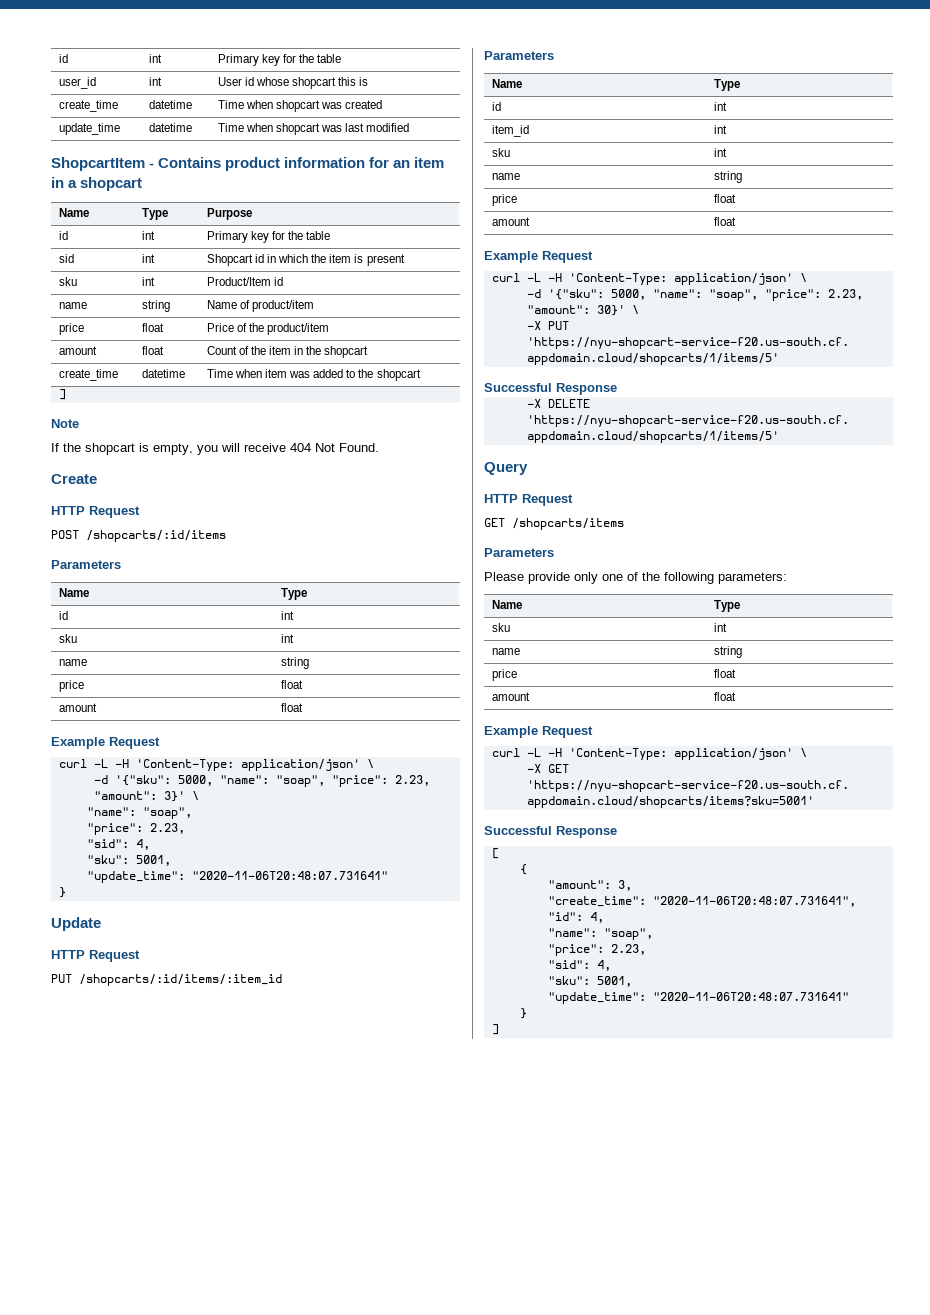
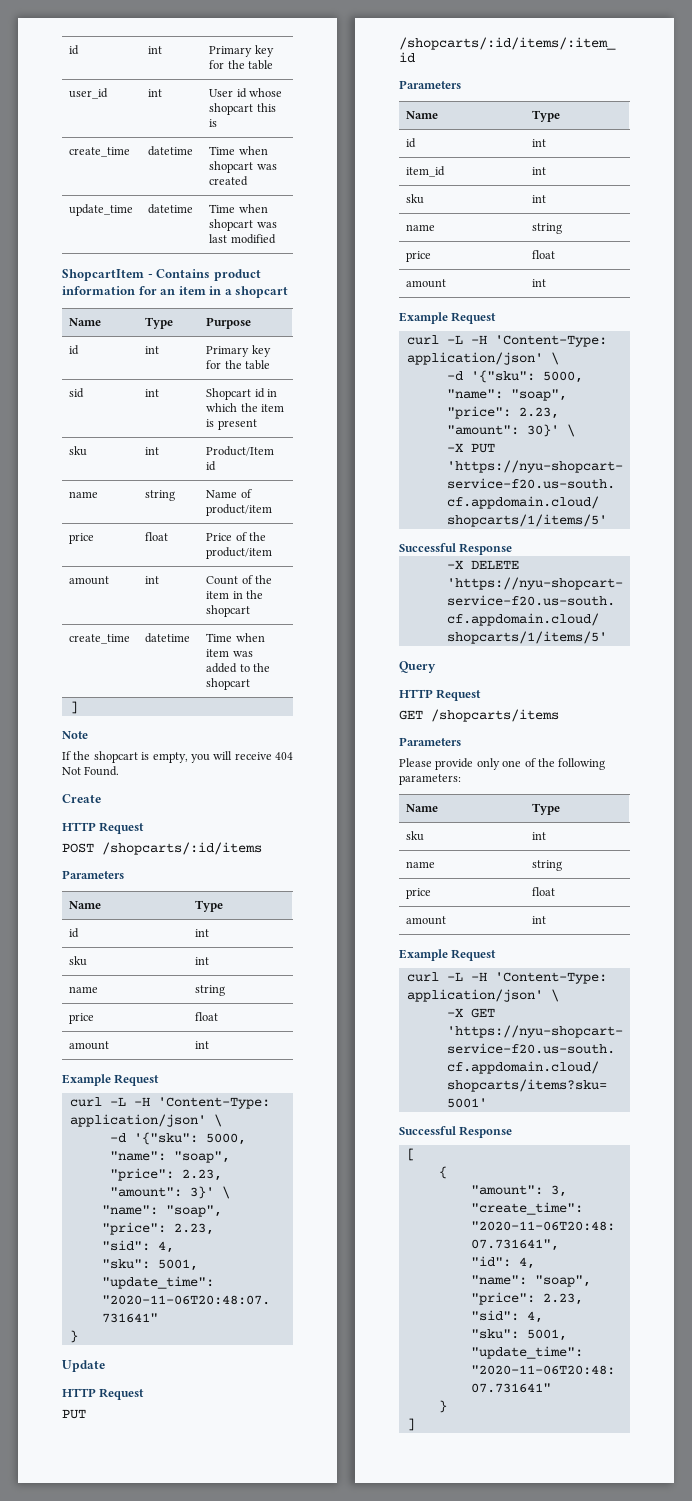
[141,346,164,355] float -> [145,576,160,584] int
[280,703,303,712] float -> [195,1041,210,1049] int
[713,217,736,226] float -> [532,279,547,287] int
[713,692,736,701] float -> [532,916,547,924] int

